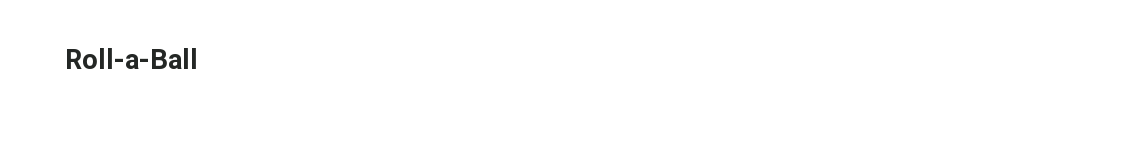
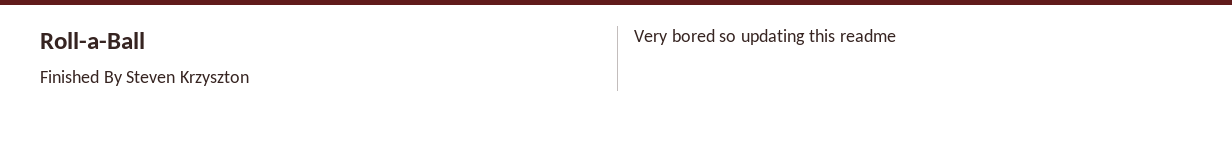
(198, 58) none -> [40,70,250,86] [634,29,896,45] // Finished By Steven Krzyszton // Very bored so updating this readme

